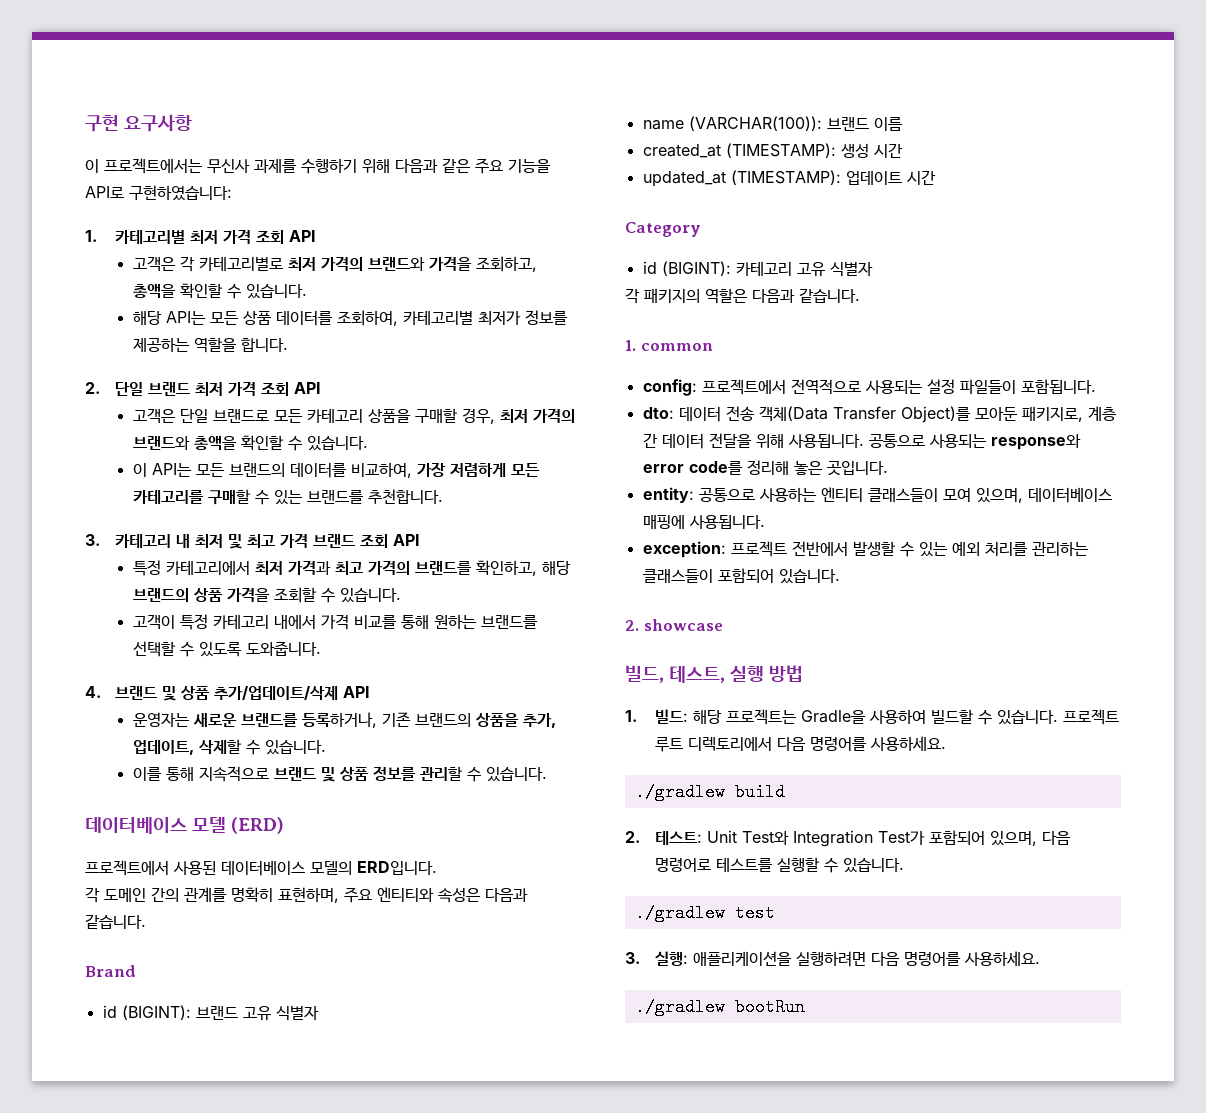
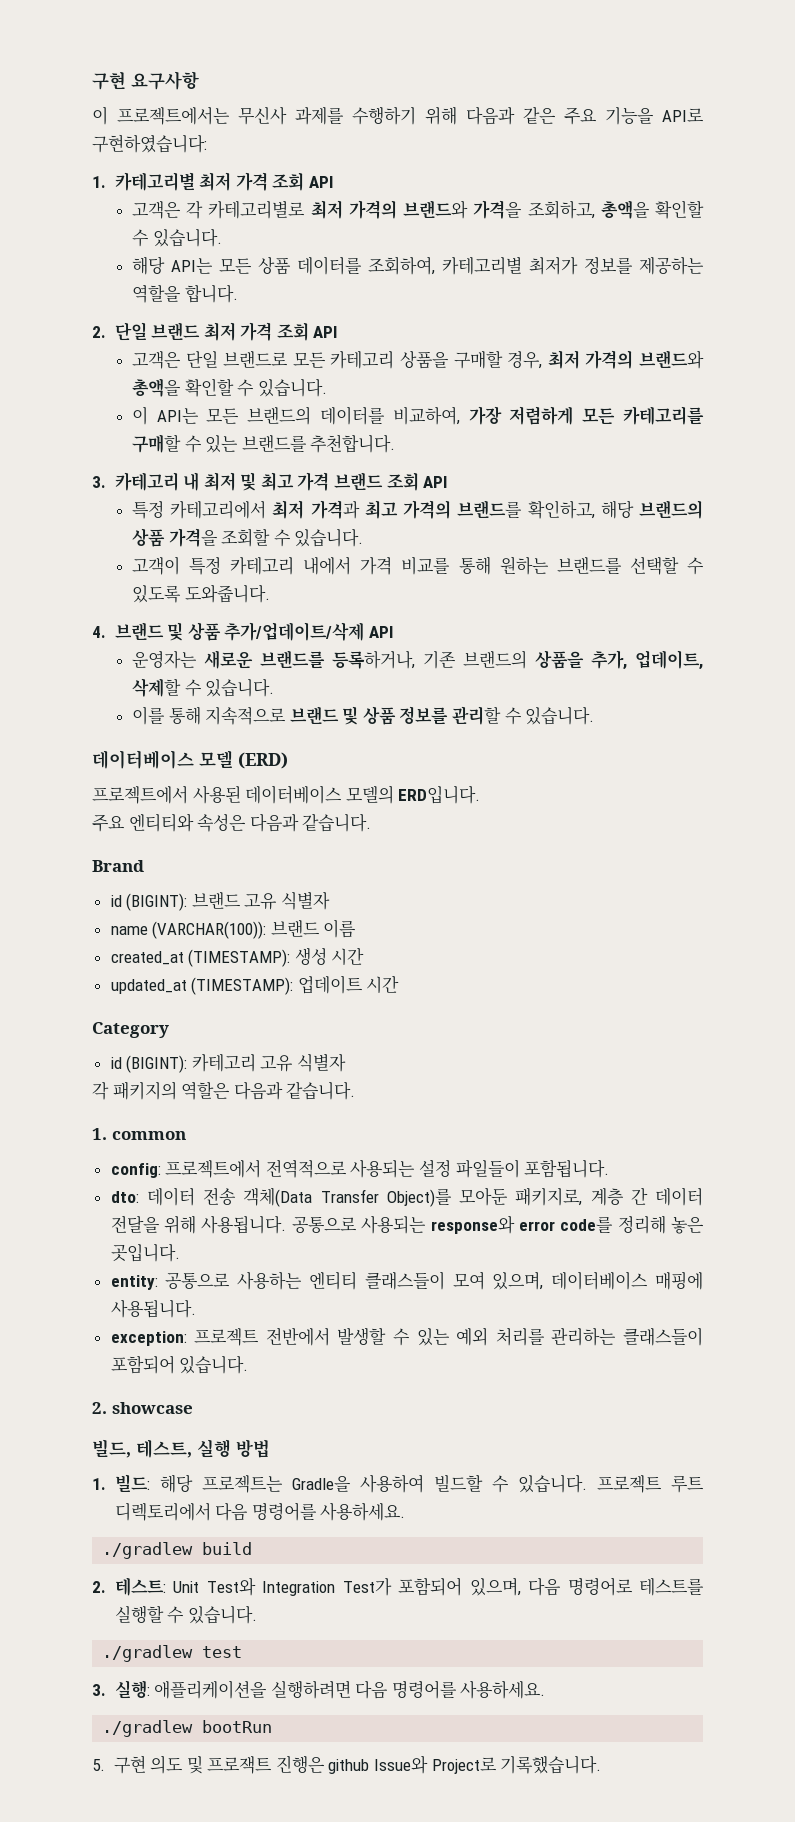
[85,887,339,903] 각 도메인 간의 관계를 명확히 표현하며, -> (481, 795) none
(805, 1007) none -> [92,1755,602,1774] // 5. 구현 의도 및 프로잭트 진행은 github Issue와 Project로 기록했습니다.

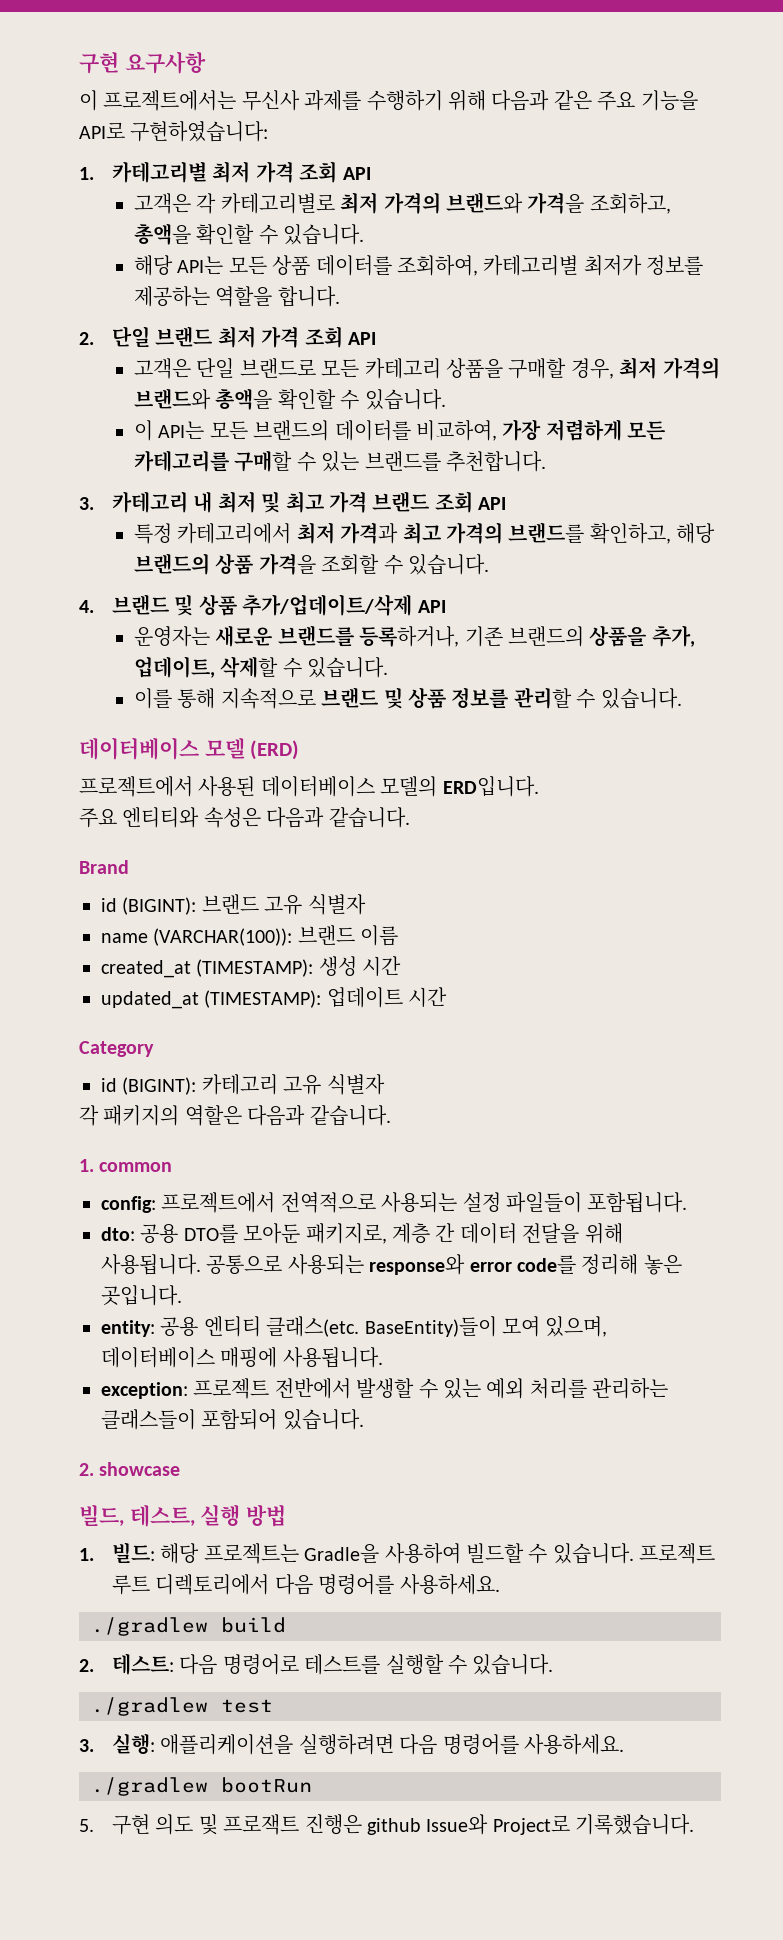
[131,556,704,575] [131,584,270,603] // 고객이 특정 카테고리 내에서 가격 비교를 통해 원하는 브랜드를 선택할 수 있도록 도와줍니다. -> (490, 564) none
[146,1187,452,1207] 데이터 전송 객체(Data Transfer Object)를 -> [140,1224,238,1244] 공용 DTO를
[165,1271,445,1290] 공통으로 사용하는 엔티티 클래스들이 -> [160,1316,497,1337] 공용 엔티티 클래스(etc. BaseEntity)들이
[173,1577,521,1596] Unit Test와 Integration Test가 포함되어 있으며, -> (175, 1664) none

